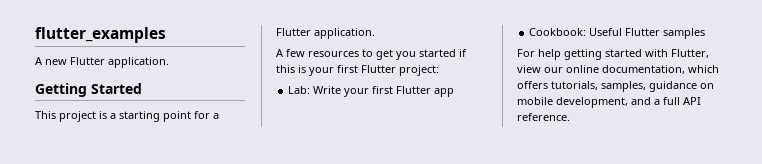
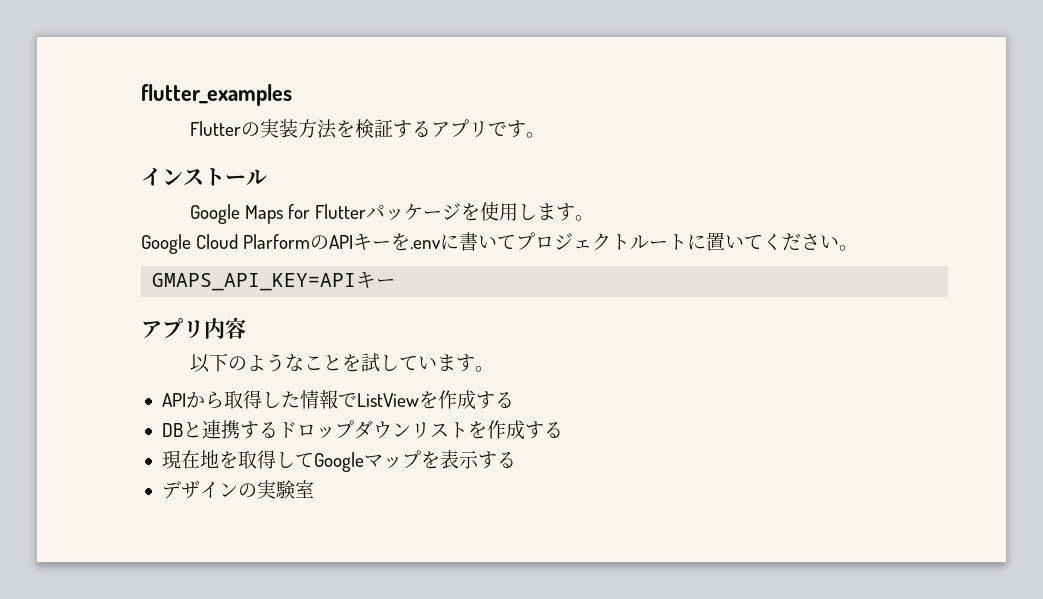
[35,57,169,68] [35,83,142,97] [35,111,219,122] [276,28,375,39] [276,49,467,60] [276,65,439,76] [288,86,455,97] [529,28,706,39] [517,49,709,60] [517,65,719,74] [517,81,714,92] [517,97,701,108] [517,113,570,121] A new Flutter application. // Getting Started // This project is a starting point for a Flutter application. // A few resources to get you started if this is your first Flutter project: // Lab: Write your first Flutter app // Cookbook: Useful Flutter samples // For help getting started with Flutter, view our online documentation, which offers tutorials, samples, guidance on mobile development, and a full API reference. -> [190,119,546,139] [141,167,267,186] [190,202,595,224] [141,232,859,254] [152,272,397,291] [141,317,246,339] [190,353,495,373] [161,389,514,410] [161,420,563,440] [161,450,516,472] [161,480,314,499] Flutterの実装方法を検証するアプリです。 // インストール // Google Maps for Flutterパッケージを使用します。 // Google Cloud PlarformのAPIキーを.envに書いてプロジェクトルートに置いてください。 // GMAPS_API_KEY=APIキー // アプリ内容 // 以下のようなことを試しています。 // APIから取得した情報でListViewを作成する // DBと連携するドロップダウンリストを作成する // 現在地を取得してGoogleマップを表示する // デザインの実験室

